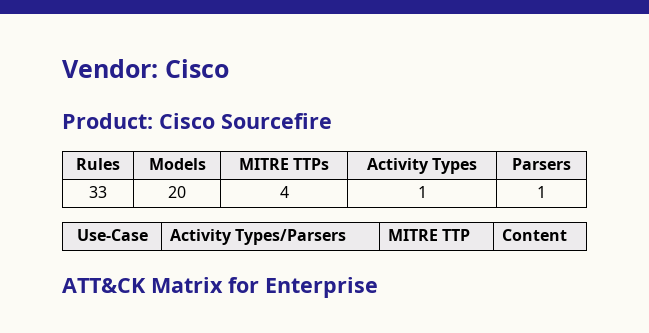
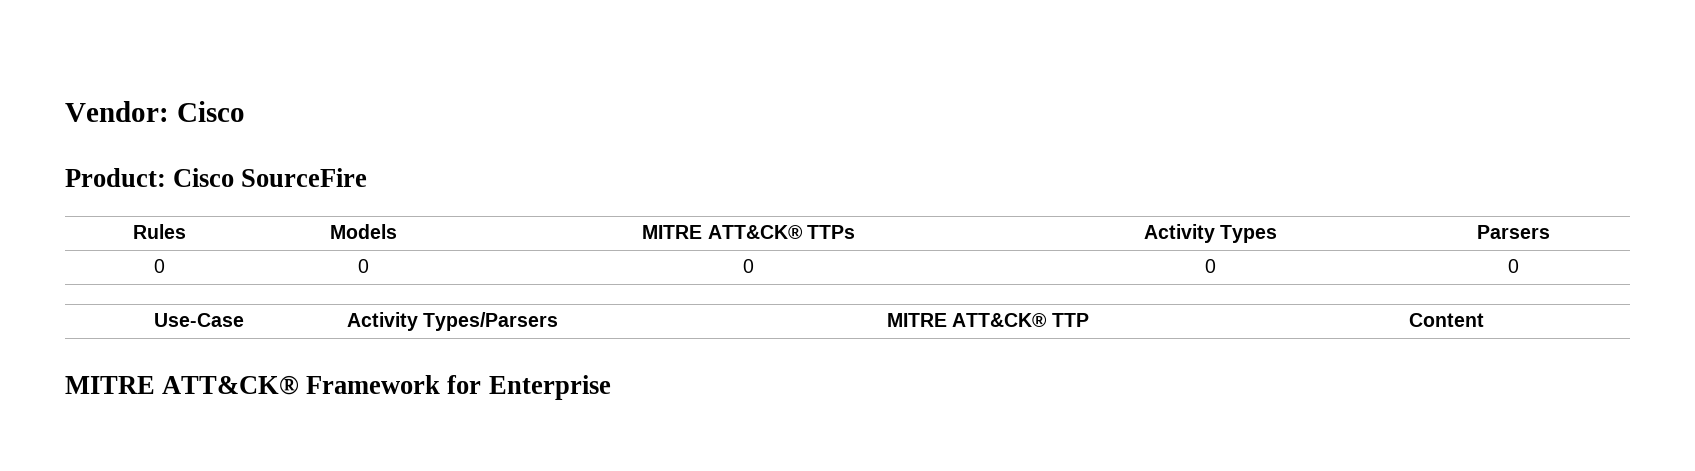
[221,113,332,129] Sourcefire -> [241,168,368,187] SourceFire
(289, 164) none -> [707,225,803,239] ATT&CK®
[89,186,107,198] [168,186,186,198] [279,186,289,198] [417,186,427,198] [537,186,546,198] 33 | 20 | 4 | 1 | 1 -> [154,259,165,273] [357,259,369,273] [743,259,754,273] [1205,259,1216,273] [1507,259,1519,273] 0 | 0 | 0 | 0 | 0
(438, 235) none -> [952,313,1048,327] ATT&CK®
[62,277,223,293] ATT&CK Matrix -> [65,375,441,395] MITRE ATT&CK® Framework

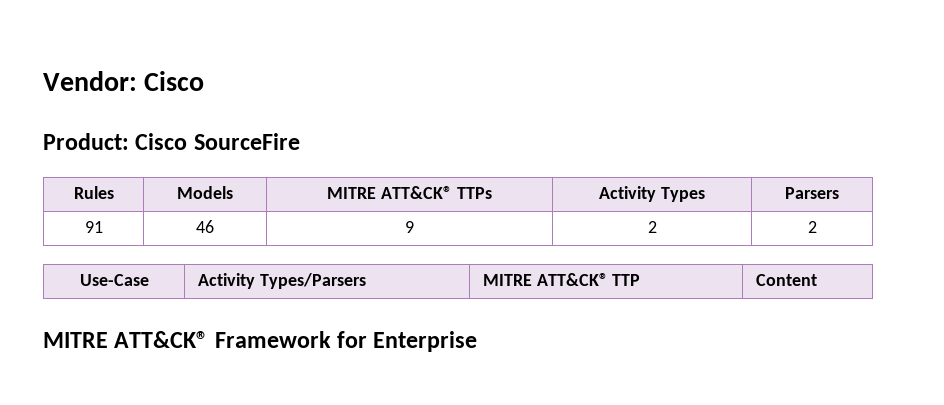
[154,259,165,273] [357,259,369,273] [743,259,754,273] [1205,259,1216,273] [1507,259,1519,273] 0 | 0 | 0 | 0 | 0 -> [84,221,103,233] [196,220,215,233] [405,221,414,233] [647,221,657,233] [807,221,817,233] 91 | 46 | 9 | 2 | 2

